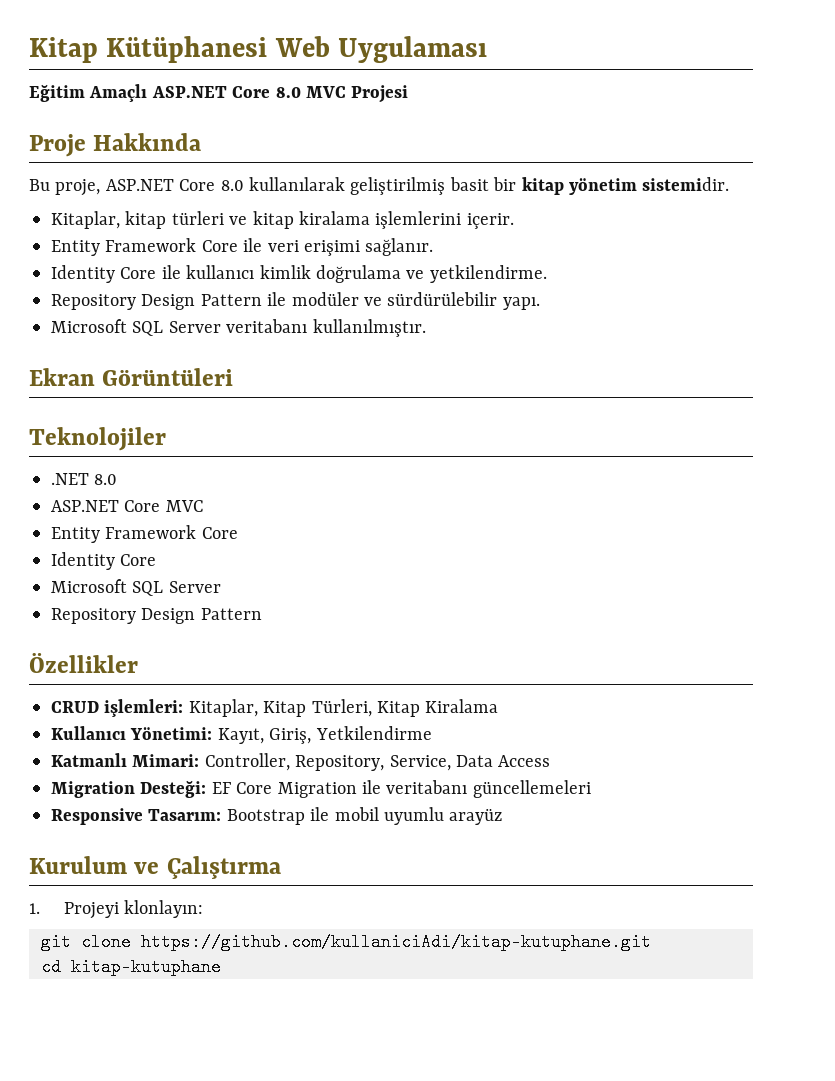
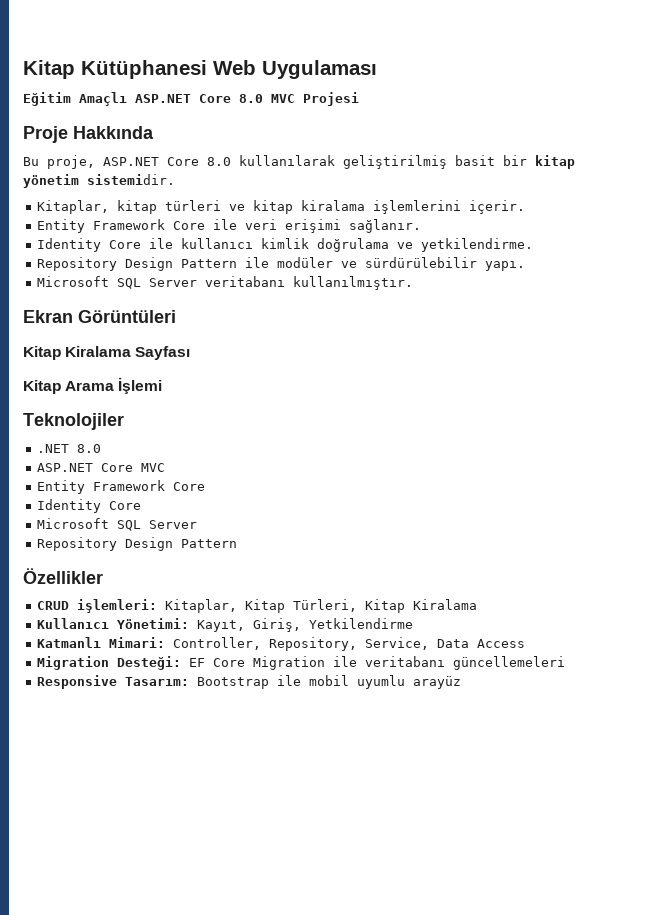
(234, 377) none -> [23,346,191,360] [23,377,163,394] // Kitap Kiralama Sayfası // Kitap Arama İşlemi
[29,856,281,879] [29,900,204,919] [41,933,651,951] [41,958,221,976] // Kurulum ve Çalıştırma // 1. Projeyi klonlayın: // git clone https://github.com/kullaniciAdi/kitap-kutuphane.git // cd kitap-kutuphane -> (461, 682) none

